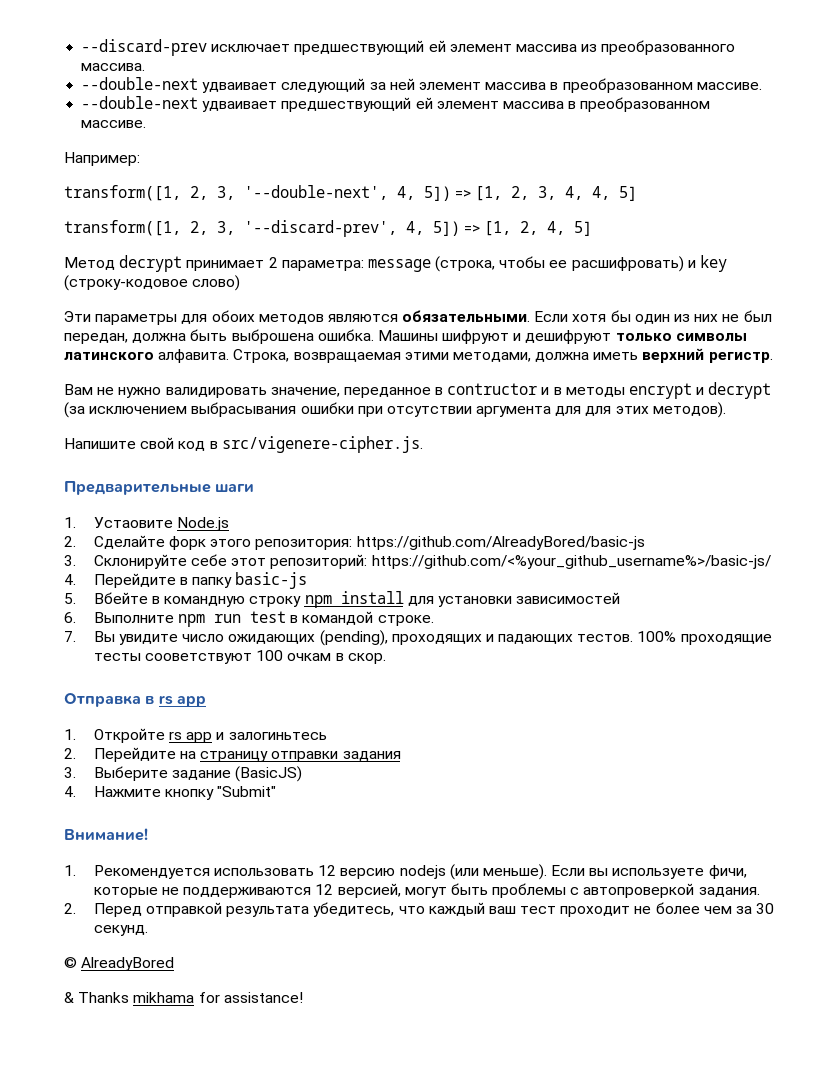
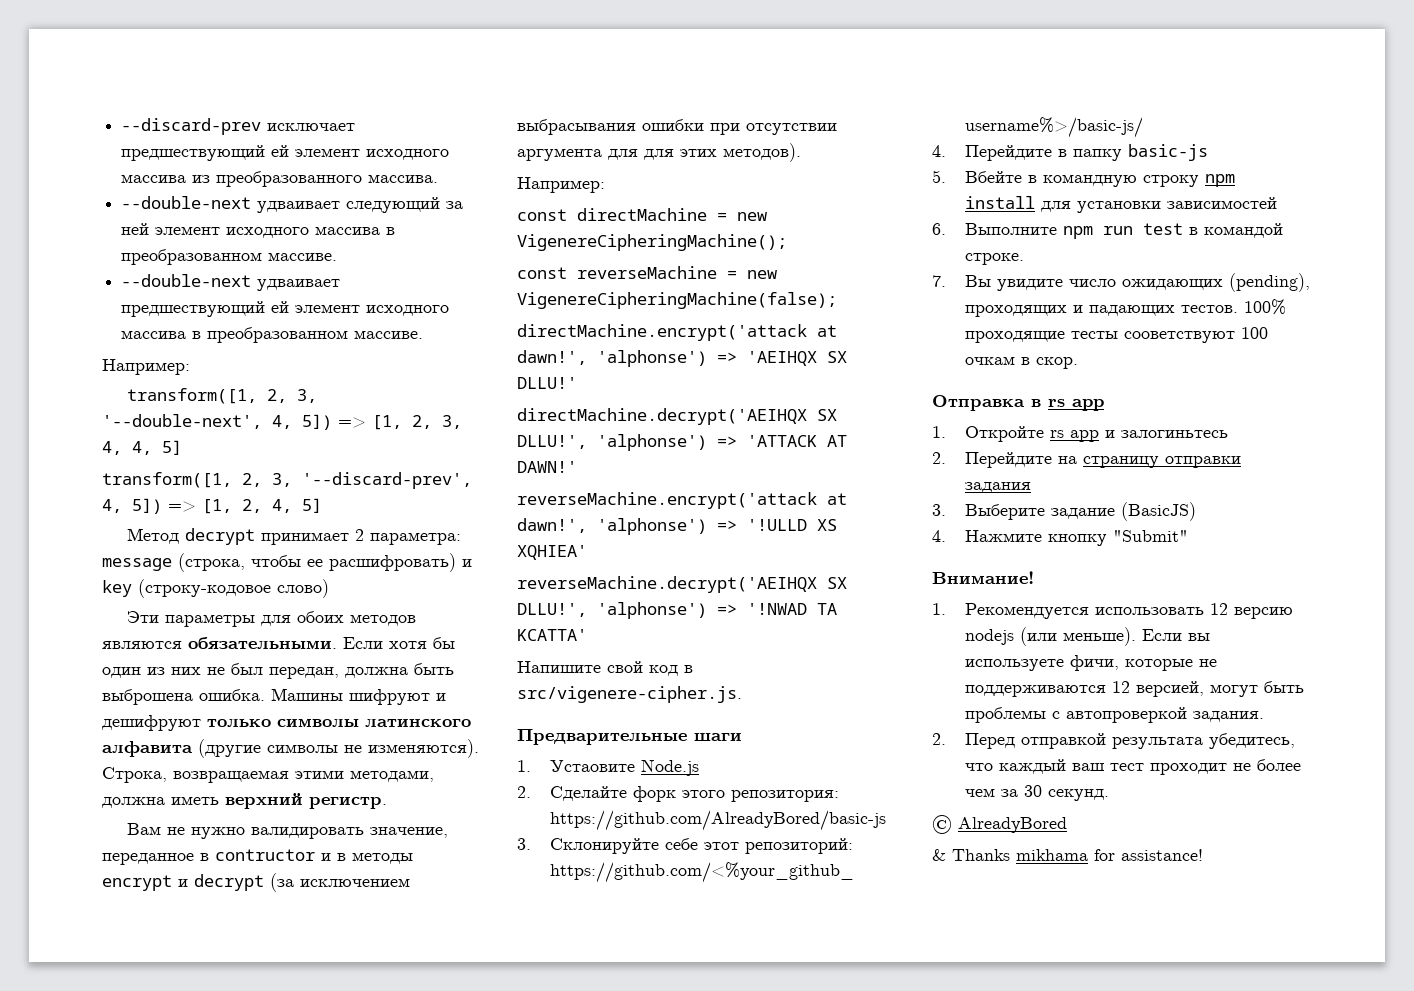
(512, 48) none -> [366,149,450,160] исходного
(481, 86) none -> [226,227,310,238] исходного
(499, 105) none -> [366,305,450,316] исходного
[158,349,230,363] алфавита. -> [102,739,479,758] алфавита (другие символы не изменяются).
(726, 410) none -> [517,177,605,193] [517,208,767,221] [517,234,787,251] [517,266,777,279] [517,292,837,309] [517,324,837,341] [517,350,847,367] [517,377,577,389] [517,408,837,425] [517,434,847,451] [517,461,577,473] [517,492,847,509] [517,518,837,535] [517,545,587,560] [517,576,847,593] [517,602,837,619] [517,629,587,641] // Например: // const directMachine = new VigenereCipheringMachine(); // const reverseMachine = new VigenereCipheringMachine(false); // directMachine.encrypt('attack at dawn!', 'alphonse') => 'AEIHQX SX DLLU!' // directMachine.decrypt('AEIHQX SX DLLU!', 'alphonse') => 'ATTACK AT DAWN!' // reverseMachine.encrypt('attack at dawn!', 'alphonse') => '!ULLD XS XQHIEA' // reverseMachine.decrypt('AEIHQX SX DLLU!', 'alphonse') => '!NWAD TA KCATTA'

